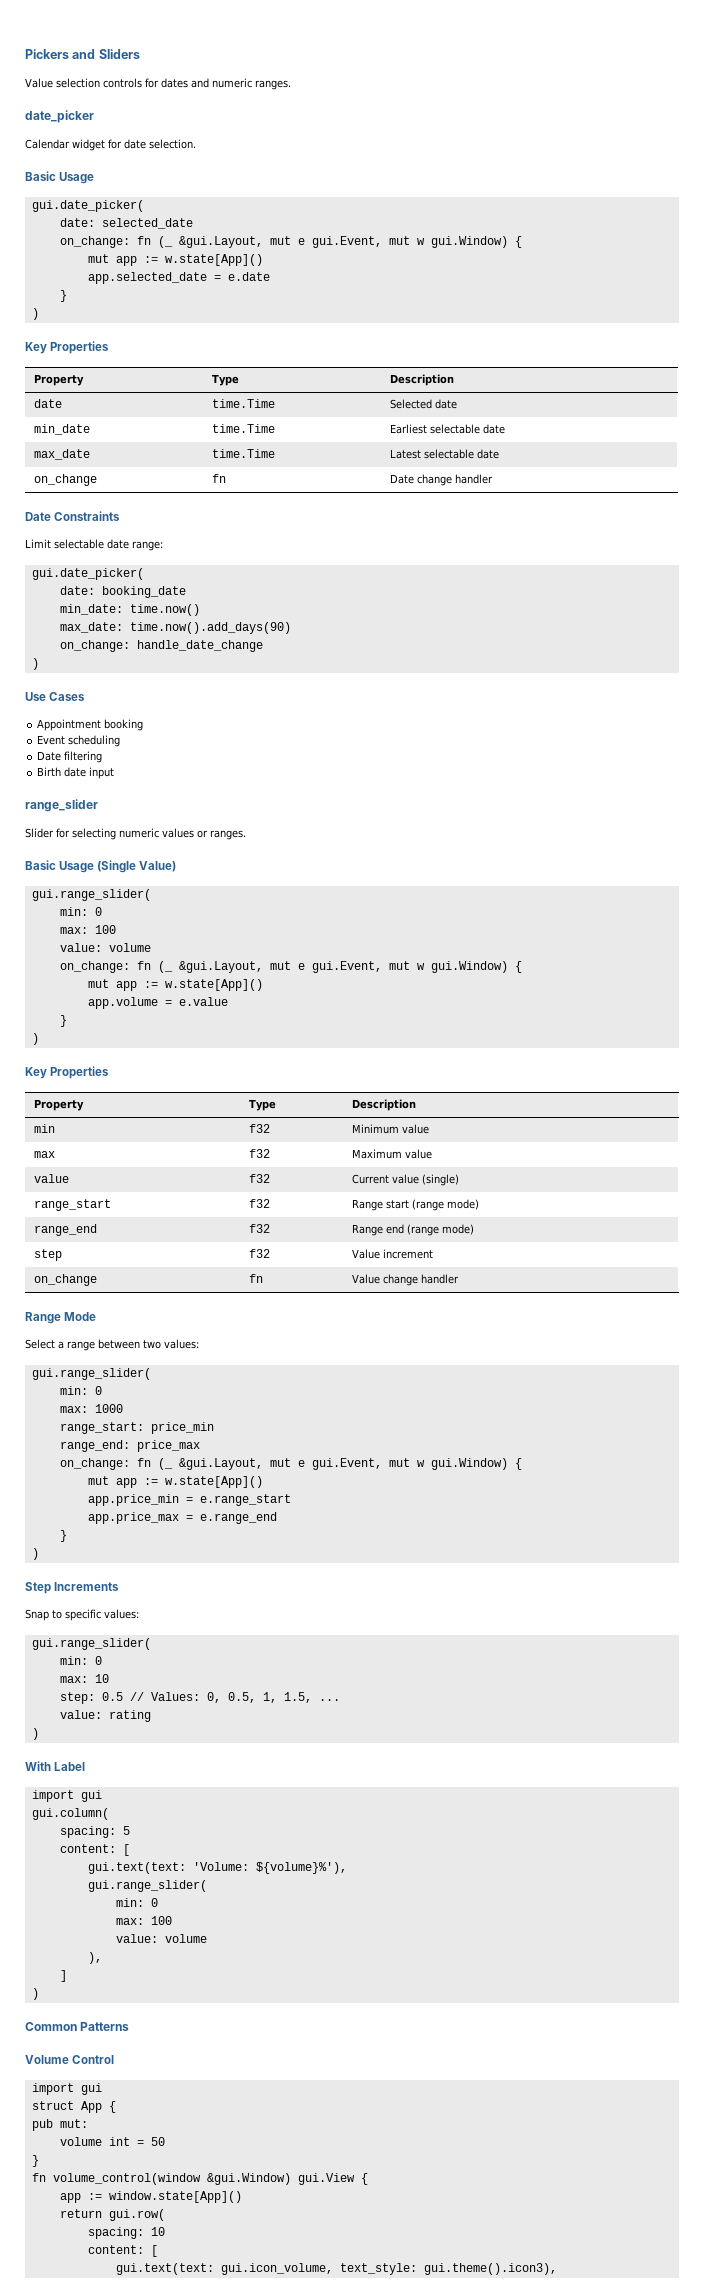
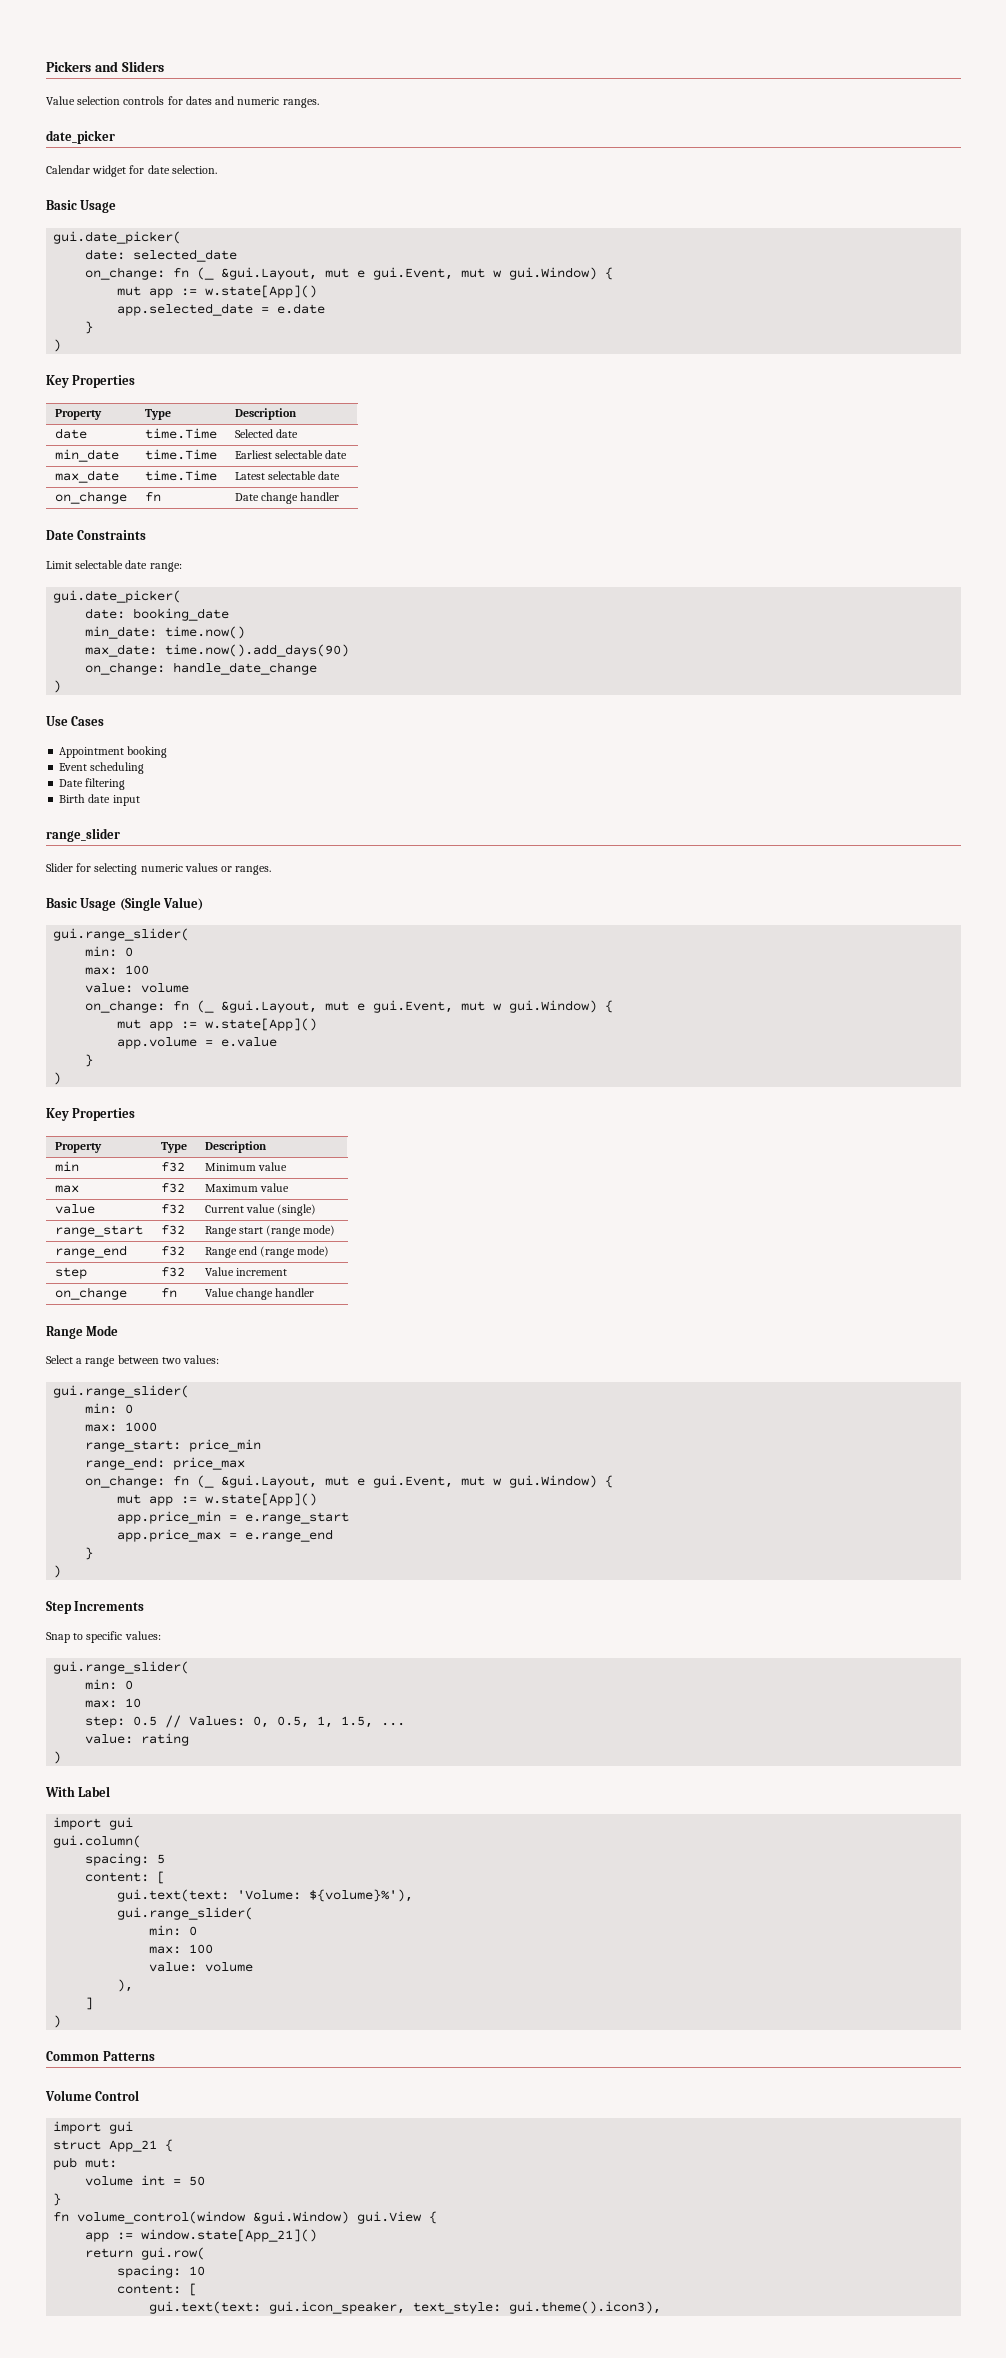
[80,2101,102,2113] App -> [109,2140,158,2152] App_21
[108,2191,242,2203] window.state[App]() -> [141,2229,318,2242] window.state[App_21]()
[220,2263,333,2275] gui.icon_volume, -> [269,2301,406,2314] gui.icon_speaker,

